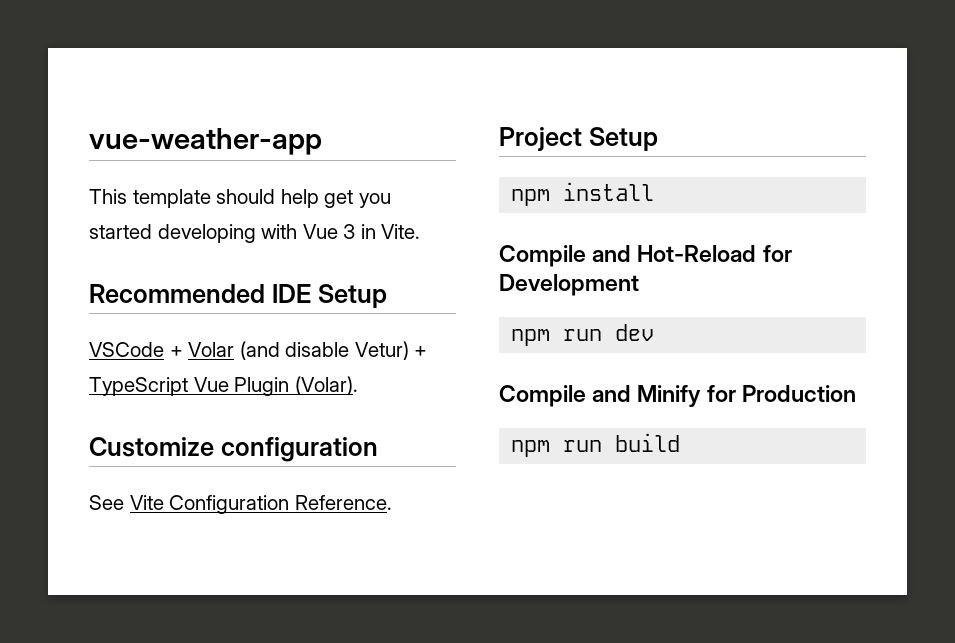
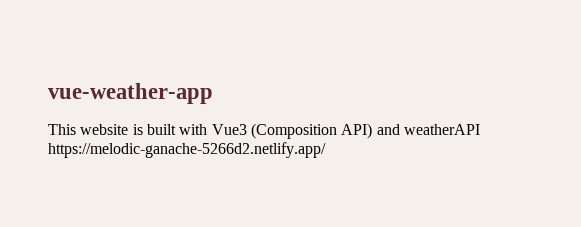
[132,189,391,208] [89,224,421,243] [89,284,387,308] [89,341,428,360] [89,376,358,396] [89,437,378,462] [89,495,392,514] [499,127,658,151] [511,182,655,206] [499,245,792,267] [499,274,639,296] [511,324,655,346] [499,385,856,407] [511,433,681,457] template should help get you started developing with Vue 3 in Vite. // Recommended IDE Setup // VSCode + Volar (and disable Vetur) + TypeScript Vue Plugin (Volar). // Customize configuration // See Vite Configuration Reference. // Project Setup // npm install // Compile and Hot-Reload for Development // npm run dev // Compile and Minify for Production // npm run build -> [80,123,480,139] [48,142,326,158] website is built with Vue3 (Composition API) and weatherAPI https://melodic-ganache-5266d2.netlify.app/

